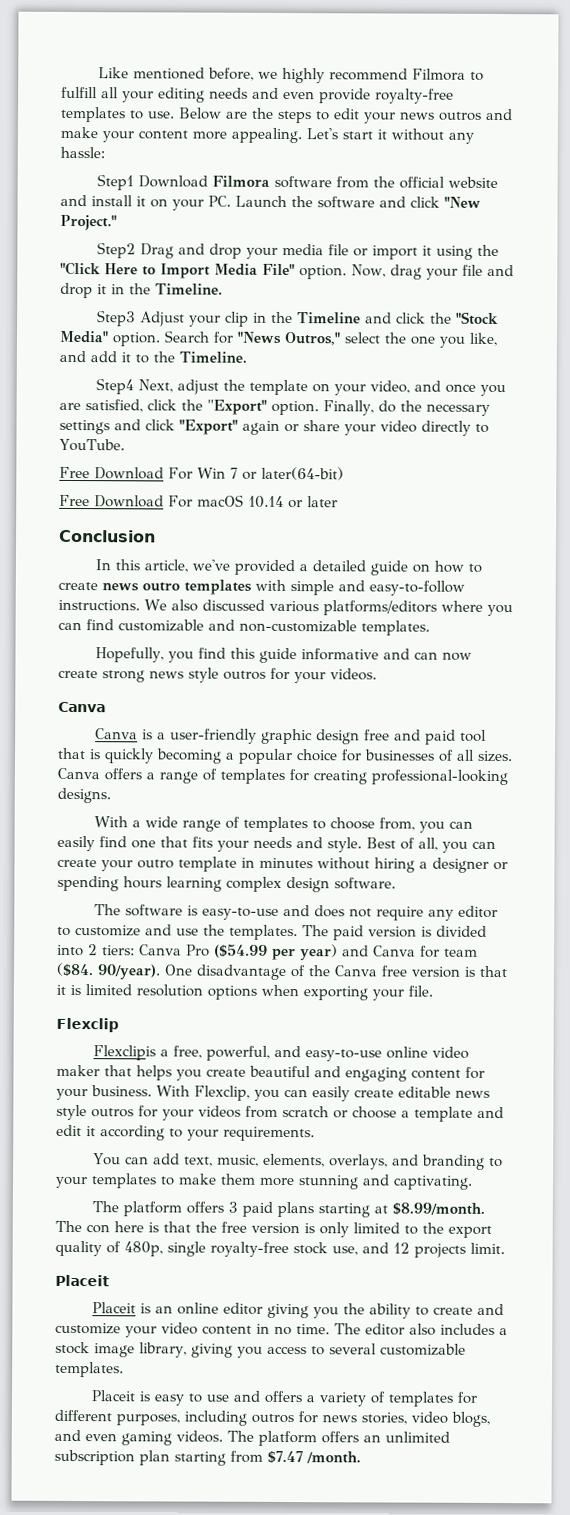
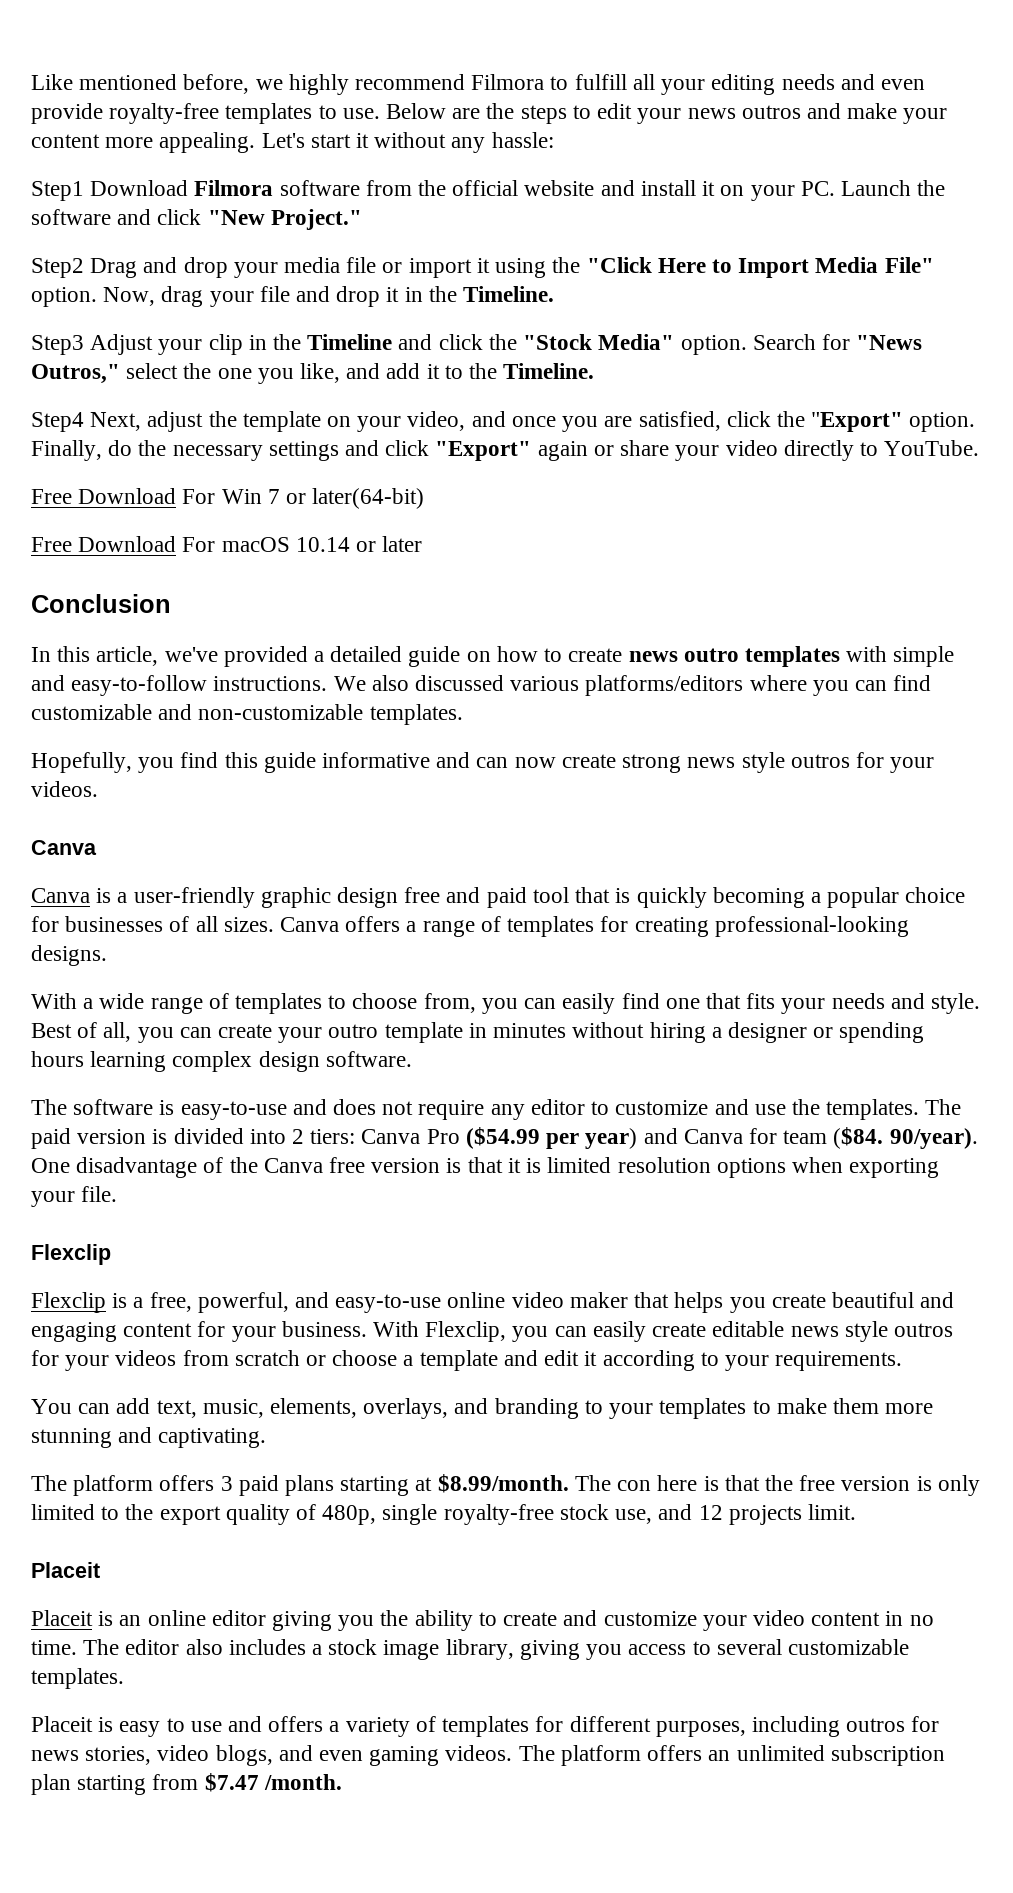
[93,1045,157,1061] Flexclipis -> [31,1292,128,1313] Flexclip is

